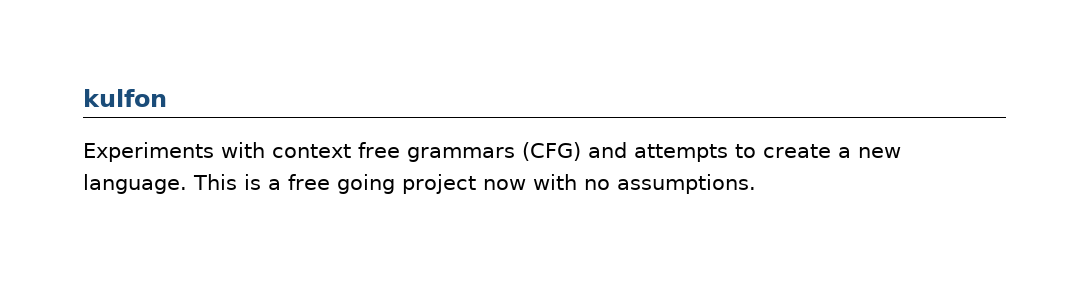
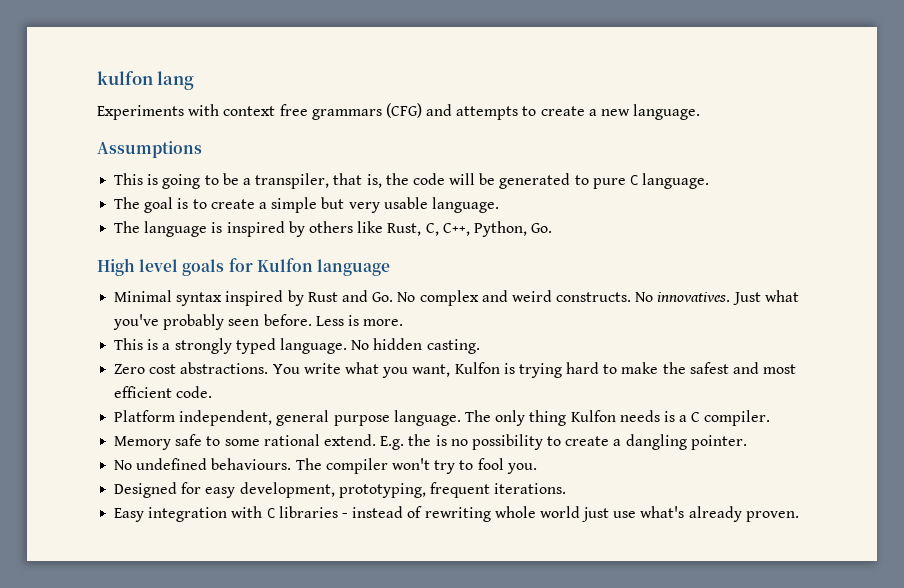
(167, 98) none -> [157,71,195,90] lang
[193,174,756,194] This is a free going project now with no assumptions. -> [97,141,202,158] [114,173,710,189] [114,197,499,213] [114,221,553,237] [97,258,390,276] [114,290,799,306] [113,314,404,330] [114,338,480,354] [114,362,797,378] [114,386,213,398] [114,410,771,426] [114,434,747,450] [114,458,537,474] [114,482,567,498] [114,506,799,522] // Assumptions // This is going to be a transpiler, that is, the code will be generated to pure C language. // The goal is to create a simple but very usable language. // The language is inspired by others like Rust, C, C++, Python, Go. // High level goals for Kulfon language // Minimal syntax inspired by Rust and Go. No complex and weird constructs. No innovatives. Just what you've probably seen before. Less is more. // This is a strongly typed language. No hidden casting. // Zero cost abstractions. You write what you want, Kulfon is trying hard to make the safest and most efficient code. // Platform independent, general purpose language. The only thing Kulfon needs is a C compiler. // Memory safe to some rational extend. E.g. the is no possibility to create a dangling pointer. // No undefined behaviours. The compiler won't try to fool you. // Designed for easy development, prototyping, frequent iterations. // Easy integration with C libraries - instead of rewriting whole world just use what's already proven.

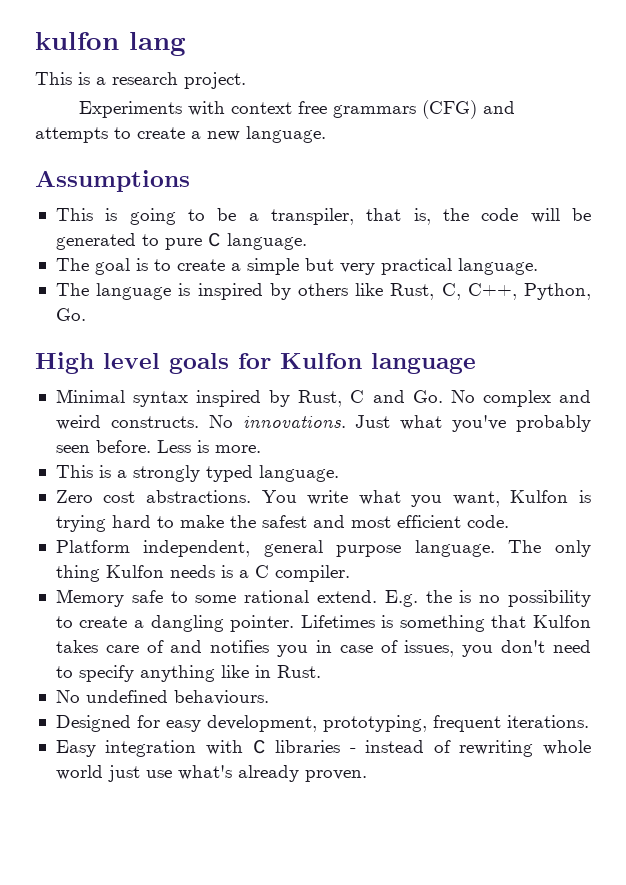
(195, 80) none -> [35,72,246,89] // This is a research project.
[383,197,428,209] usable -> [380,258,452,275] practical
[307,292,338,302] Rust -> [298,390,365,407] Rust, C
[657,292,731,302] innovatives. -> [242,416,346,428] innovations.
[351,338,480,354] No hidden casting. -> (339, 473) none
[114,458,537,474] // No undefined behaviours. The compiler won't try to fool you. -> [300,615,591,632] [55,640,592,657] [55,665,321,682] [55,690,269,705] Lifetimes is something that Kulfon takes care of and notifies you in case of issues, you don't need to specify anything like in Rust. // No undefined behaviours.

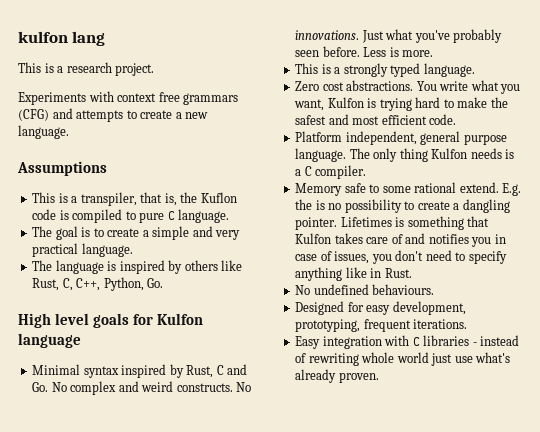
[129,208,237,225] going to be -> (68, 198) none
[481,208,592,223] [55,233,136,250] code will be generated -> [200,192,237,203] [32,209,123,223] Kuflon code is compiled
[304,258,334,271] but -> [192,226,213,237] and

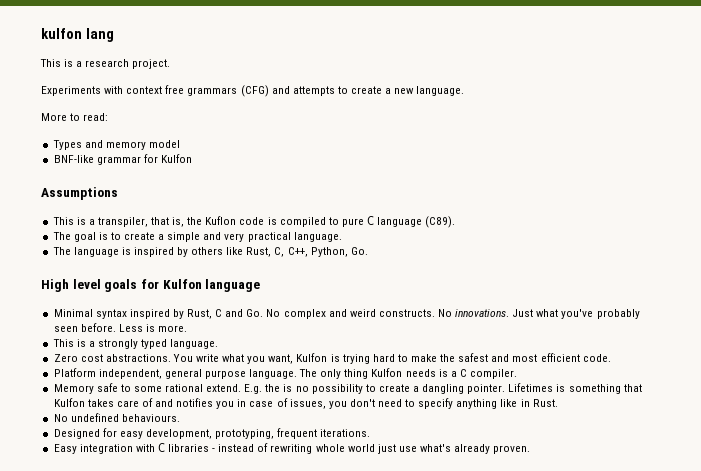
(69, 132) none -> [41,113,109,121] [52,140,180,150] [53,154,192,165] // More to read: // Types and memory model // BNF-like grammar for Kulfon
[178,209,230,223] language. -> [377,216,456,228] language (C89).

